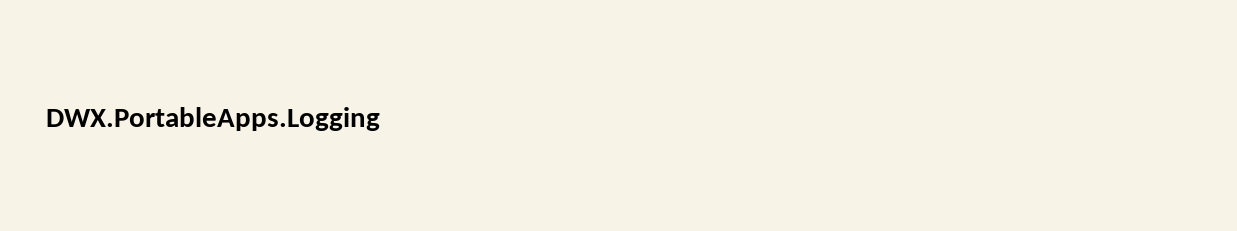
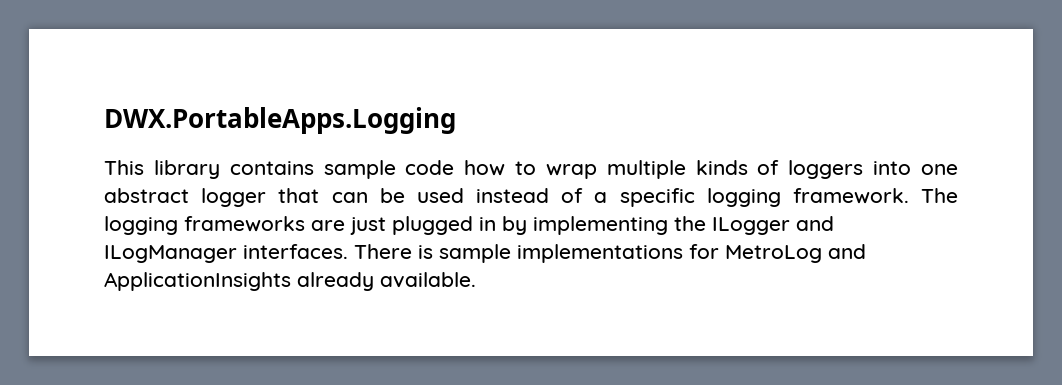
(380, 119) none -> [104,160,958,179] [104,188,958,207] [104,216,834,235] [104,244,866,263] [104,272,476,291] // This library contains sample code how to wrap multiple kinds of loggers into one abstract logger that can be used instead of a specific logging framework. The logging frameworks are just plugged in by implementing the ILogger and ILogManager interfaces. There is sample implementations for MetroLog and ApplicationInsights already available.

